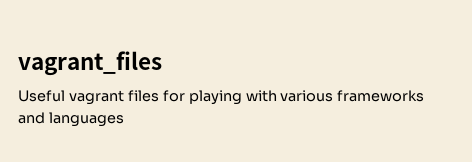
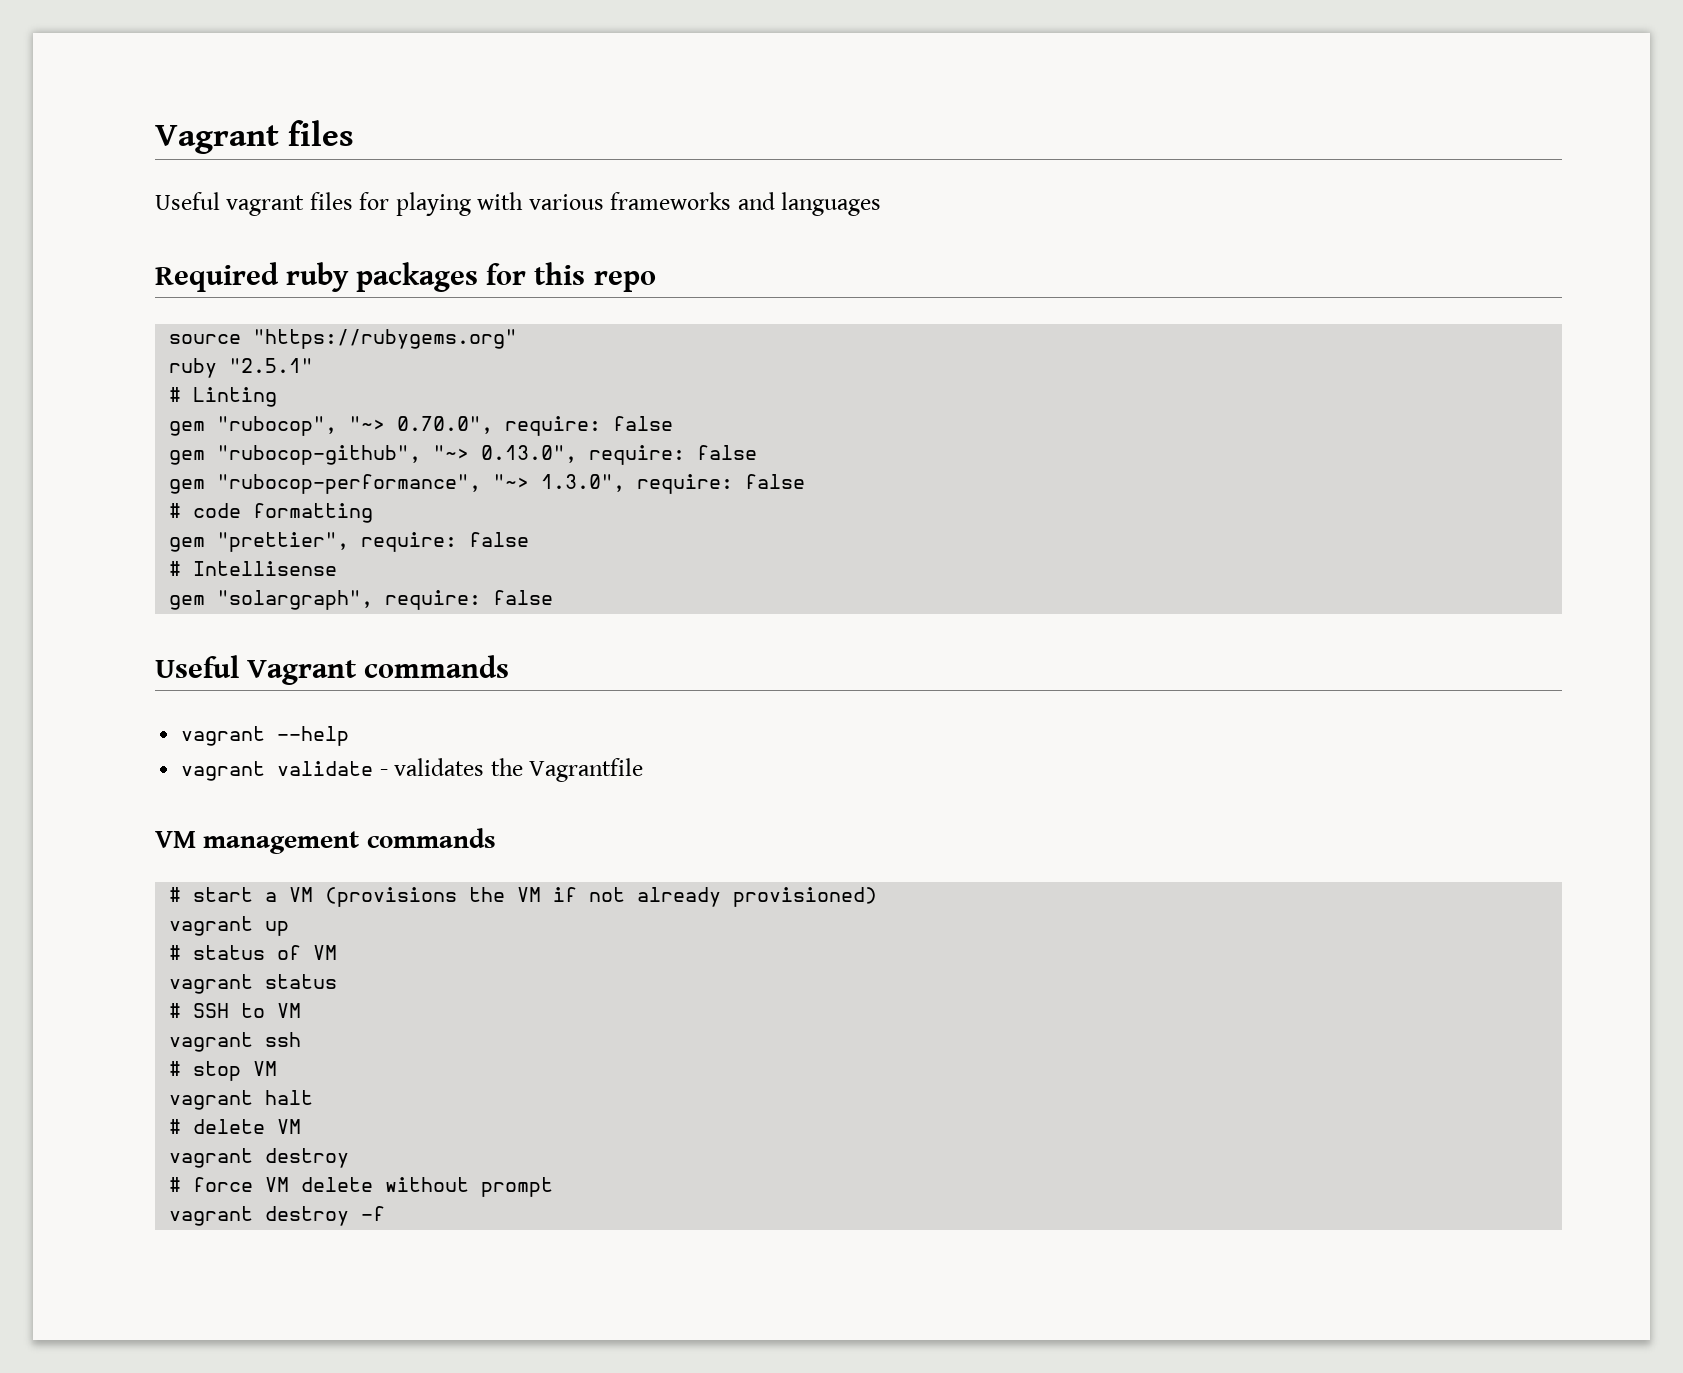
[18,51,162,76] vagrant_files -> [155,120,355,154] Vagrant files
(124, 119) none -> [155,262,656,292] [169,329,518,349] [169,358,314,378] [169,387,278,407] [169,416,674,436] [169,445,758,465] [169,474,806,494] [169,503,374,523] [169,532,530,552] [169,561,338,576] [169,590,554,610] [155,655,510,685] [181,726,350,746] [181,758,644,782] [155,828,496,854] [169,887,878,907] [169,916,290,936] [169,945,338,960] [169,974,338,994] [169,1003,302,1018] [169,1032,302,1052] [169,1061,278,1081] [169,1090,314,1110] [169,1119,302,1134] [169,1148,350,1168] [169,1177,554,1197] [169,1206,386,1226] // Required ruby packages for this repo // source "https://rubygems.org" // ruby "2.5.1" // # Linting // gem "rubocop", "~> 0.70.0", require: false // gem "rubocop-github", "~> 0.13.0", require: false // gem "rubocop-performance", "~> 1.3.0", require: false // # code formatting // gem "prettier", require: false // # Intellisense // gem "solargraph", require: false // Useful Vagrant commands // vagrant --help // vagrant validate - validates the Vagrantfile // VM management commands // # start a VM (provisions the VM if not already provisioned) // vagrant up // # status of VM // vagrant status // # SSH to VM // vagrant ssh // # stop VM // vagrant halt // # delete VM // vagrant destroy // # force VM delete without prompt // vagrant destroy -f

